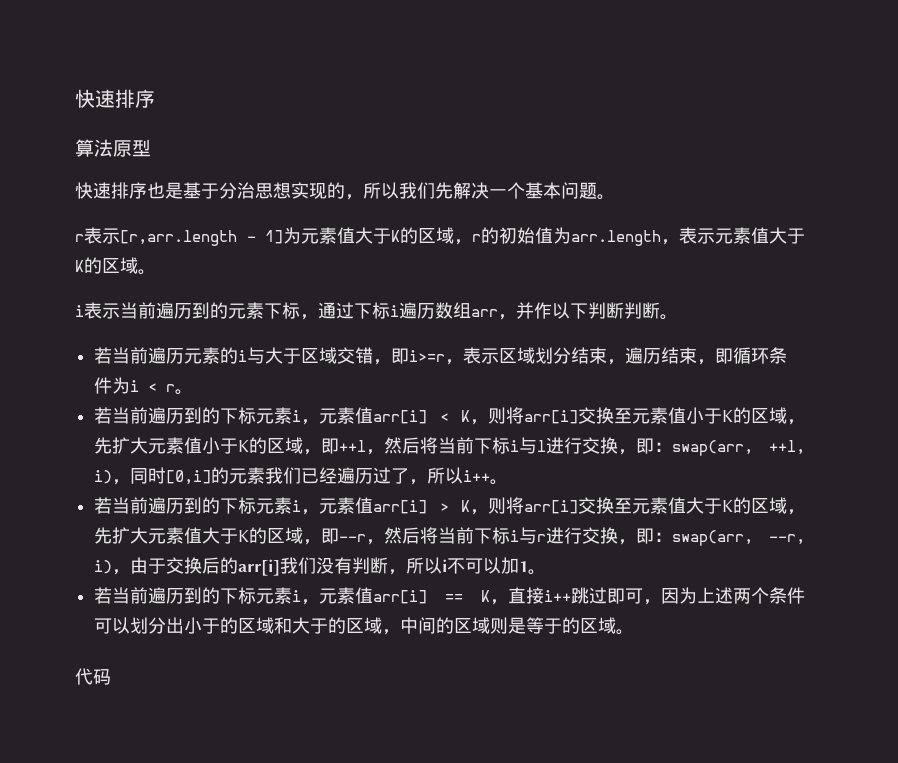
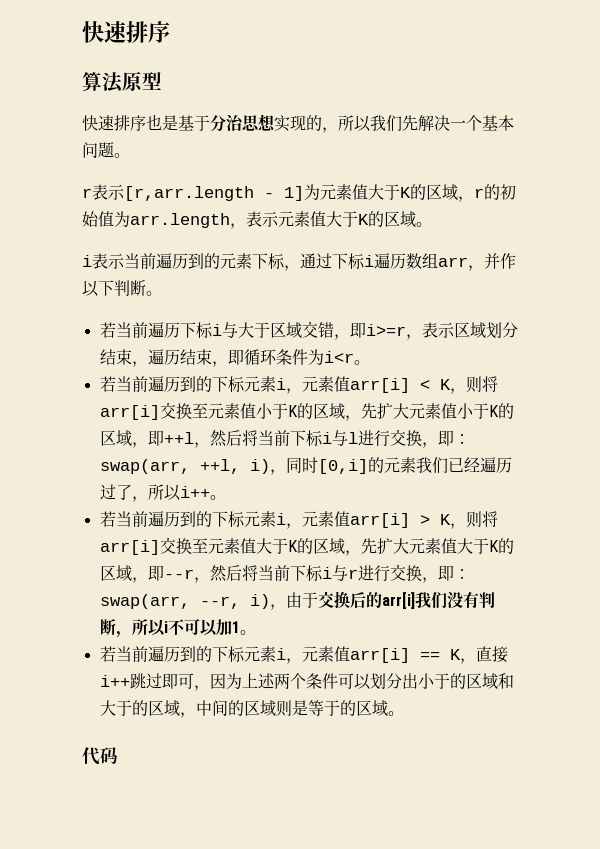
[624,302,678,320] [94,347,239,364] 判断。 // 若当前遍历元素的 -> [146,291,162,296] [99,322,213,339] 。 // 若当前遍历下标
[130,380,176,392] i < r -> [323,351,354,363] i<r

